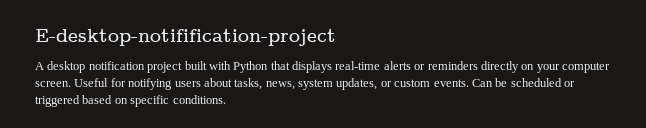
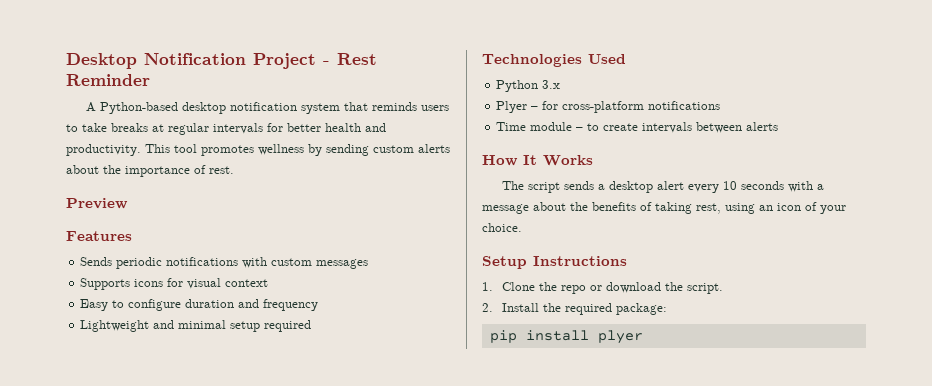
[35,29,336,46] E-desktop-notifification-project -> [66,53,377,69] [66,74,150,86] Desktop Notification Project - Rest Reminder
(44, 66) none -> [99,102,178,114] Python-based
[147,61,610,73] [35,78,575,90] [35,95,226,107] project built with Python that displays real-time alerts or reminders directly on your computer screen. Useful for notifying users about tasks, news, system updates, or custom events. Can be scheduled or triggered based on specific conditions. -> [300,102,449,114] [66,123,386,135] [66,144,450,156] [66,165,234,177] [66,198,128,209] [66,231,132,241] [80,257,369,269] [80,278,269,290] [80,299,319,311] [80,320,312,332] [482,54,626,67] [496,80,561,92] [496,101,721,113] [496,122,779,133] [482,155,593,166] [501,181,824,193] [482,202,846,214] [482,223,522,232] [482,256,627,269] [482,282,724,294] [482,303,668,315] [489,330,643,344] system that reminds users to take breaks at regular intervals for better health and productivity. This tool promotes wellness by sending custom alerts about the importance of rest. // Preview // Features // Sends periodic notifications with custom messages // Supports icons for visual context // Easy to configure duration and frequency // Lightweight and minimal setup required // Technologies Used // Python 3.x // Plyer – for cross-platform notifications // Time module – to create intervals between alerts // How It Works // The script sends a desktop alert every 10 seconds with a message about the benefits of taking rest, using an icon of your choice. // Setup Instructions // 1. Clone the repo or download the script. // 2. Install the required package: // pip install plyer

